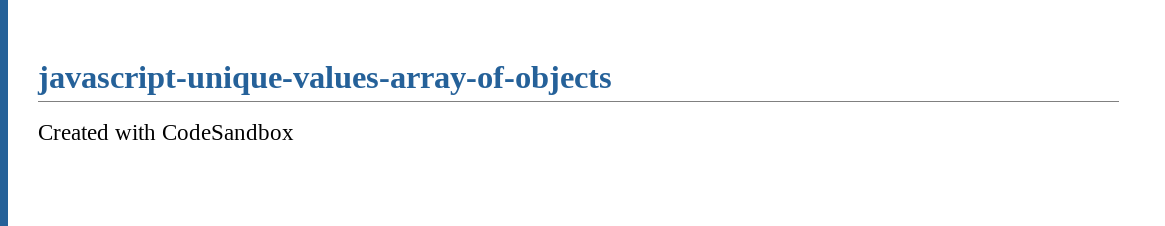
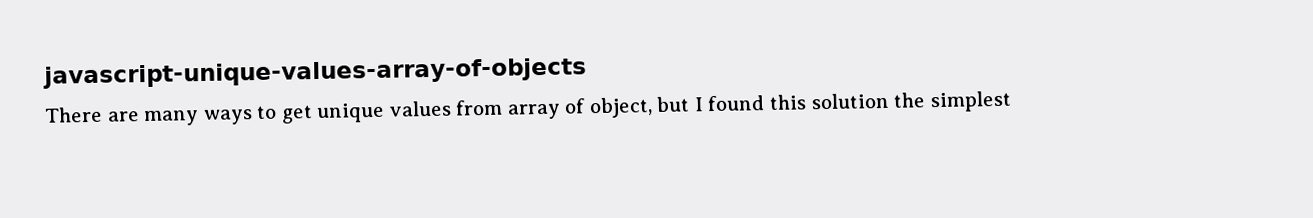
[38,124,295,140] Created with CodeSandbox -> [44,90,1012,127] There are many ways to get unique values from array of object, but I found this solution the simplest

